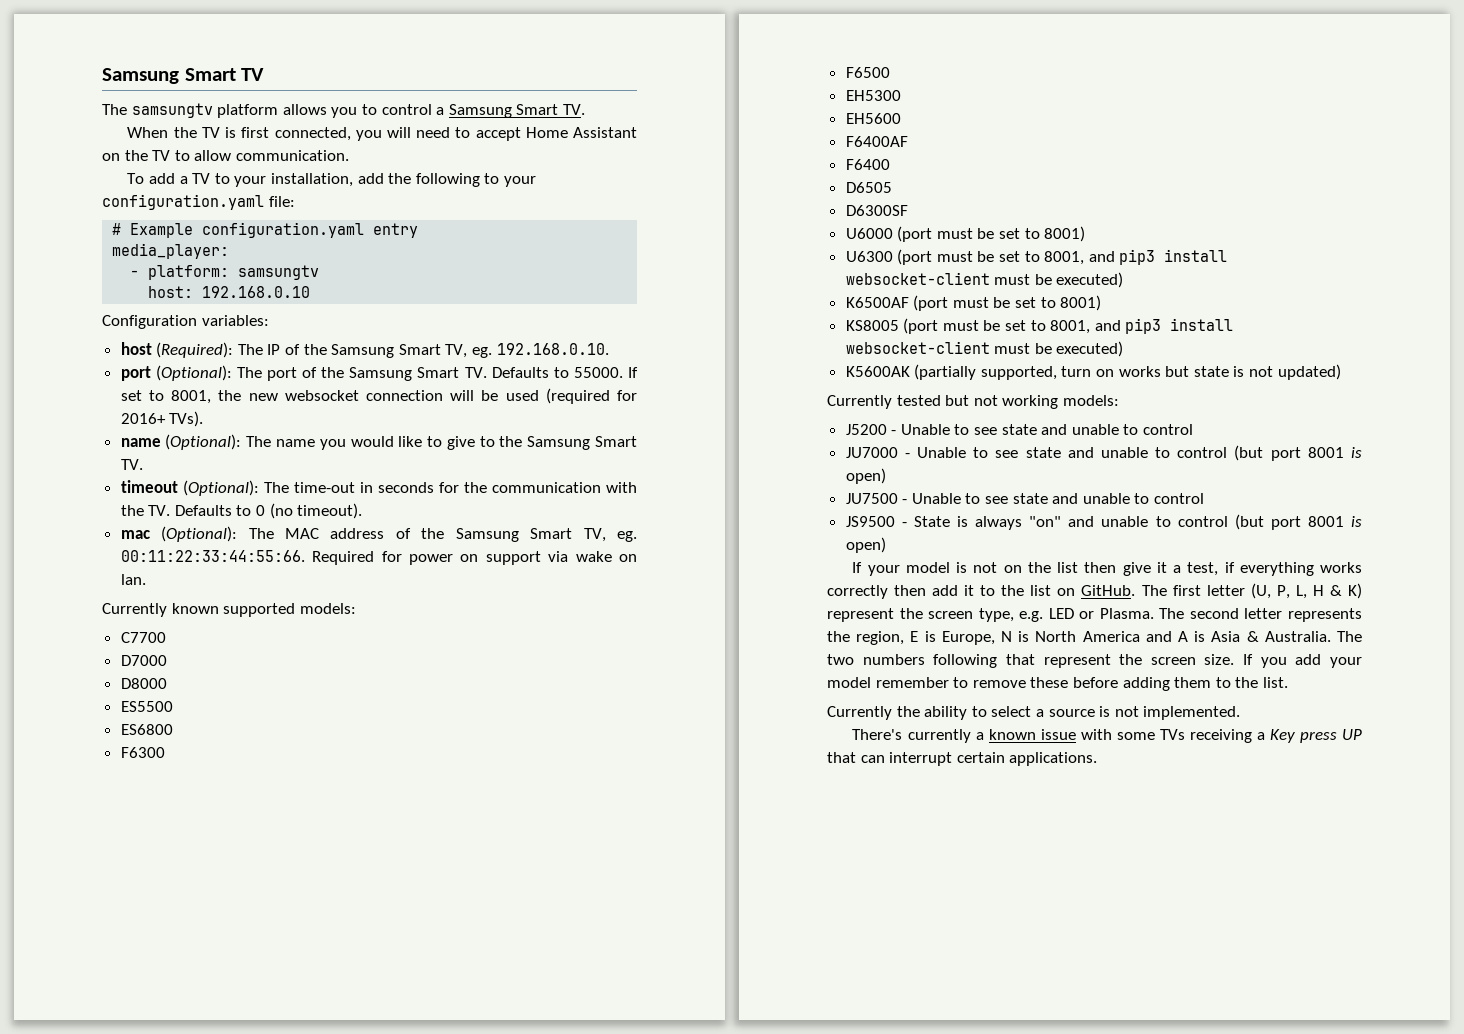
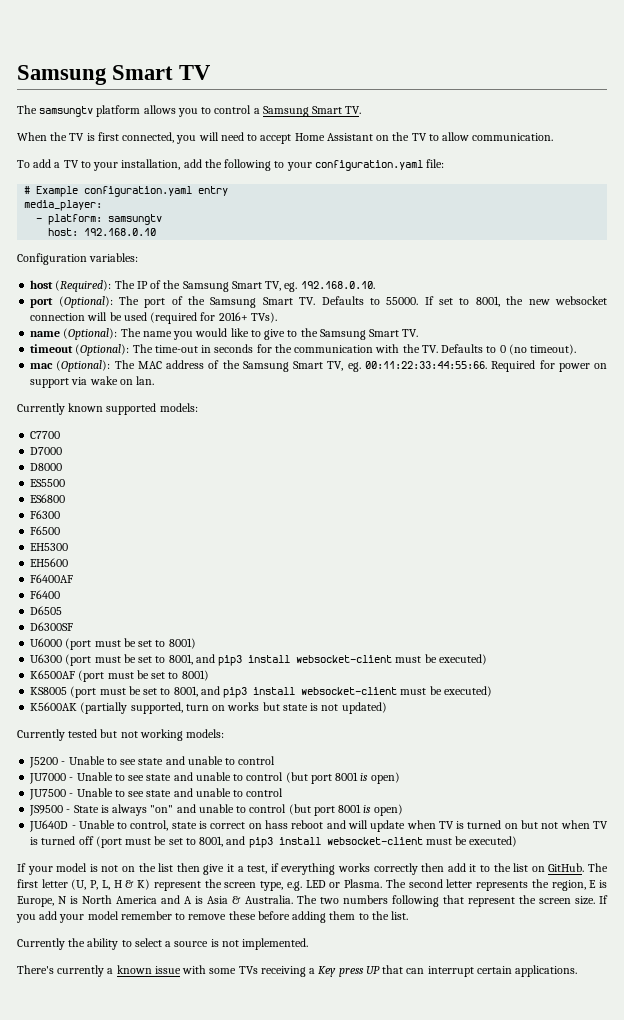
(886, 545) none -> [29,820,608,832] [30,836,518,848] // JU640D - Unable to control, state is correct on hass reboot and will update when TV is turned on but not when TV is turned off (port must be set to 8001, and pip3 install websocket-client must be executed)

